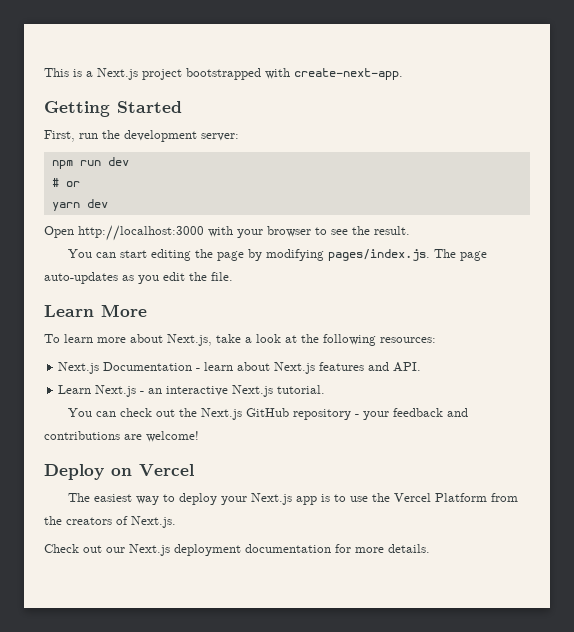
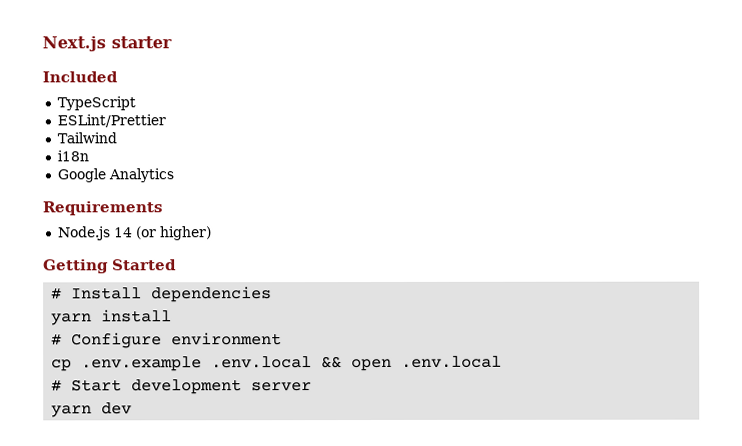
[44,68,403,80] [44,101,182,117] [44,130,239,142] [51,157,129,169] [51,178,80,187] [51,199,108,211] [44,225,410,241] [67,249,487,261] [44,272,233,284] [44,304,147,317] [44,334,436,346] [58,362,422,374] [58,385,326,397] [67,408,468,420] [44,431,199,442] [44,464,194,480] [67,493,518,505] [44,516,176,528] [44,544,430,556] This is a Next.js project bootstrapped with create-next-app. // Getting Started // First, run the development server: // npm run dev // # or // yarn dev // Open http://localhost:3000 with your browser to see the result. // You can start editing the page by modifying pages/index.js. The page auto-updates as you edit the file. // Learn More // To learn more about Next.js, take a look at the following resources: // Next.js Documentation - learn about Next.js features and API. // Learn Next.js - an interactive Next.js tutorial. // You can check out the Next.js GitHub repository - your feedback and contributions are welcome! // Deploy on Vercel // The easiest way to deploy your Next.js app is to use the Vercel Platform from the creators of Next.js. // Check out our Next.js deployment documentation for more details. -> [42,36,172,52] [42,71,118,83] [56,96,136,111] [56,114,166,128] [56,132,117,144] [56,150,89,162] [56,168,174,183] [42,201,162,216] [57,226,212,241] [43,259,177,274] [51,286,273,303] [51,309,173,326] [51,332,283,349] [51,355,503,372] [51,379,313,395] [51,402,133,418] Next.js starter // Included // TypeScript // ESLint/Prettier // Tailwind // i18n // Google Analytics // Requirements // Node.js 14 (or higher) // Getting Started // # Install dependencies // yarn install // # Configure environment // cp .env.example .env.local && open .env.local // # Start development server // yarn dev

